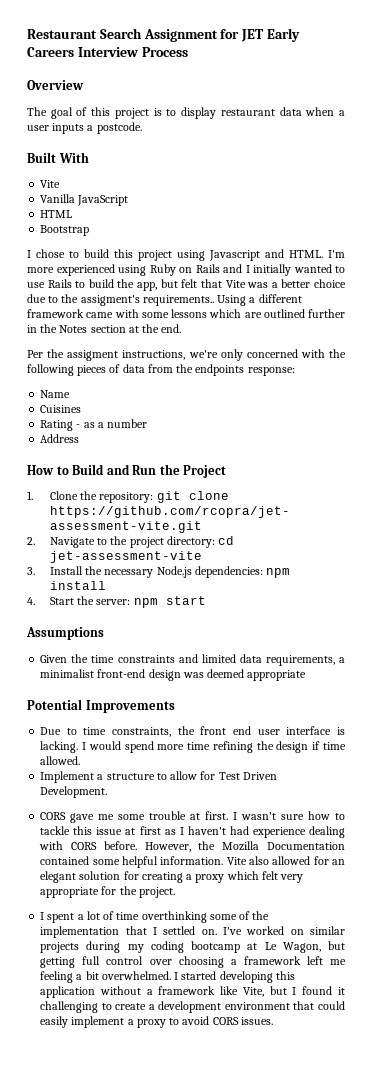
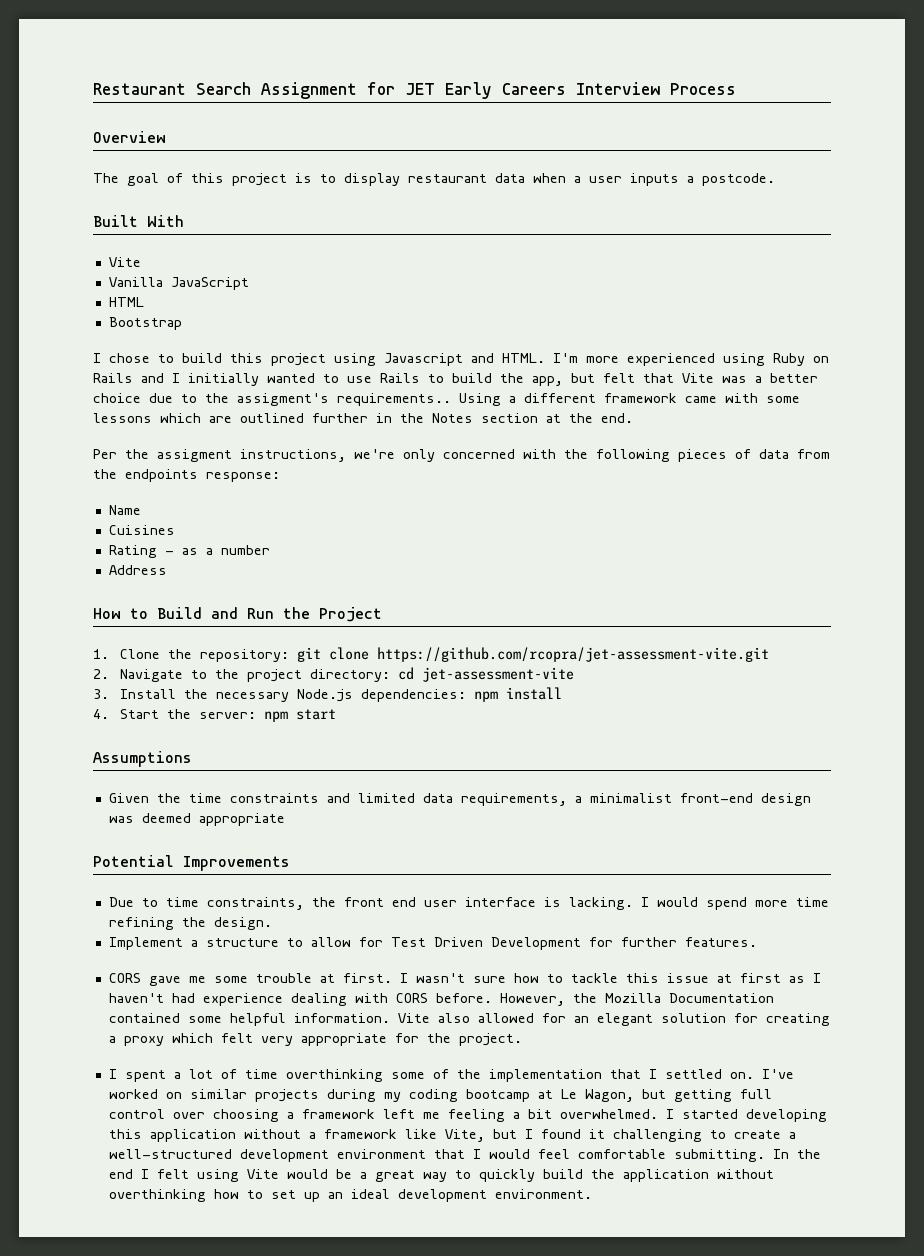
[276,741,346,753] [40,756,81,765] design if time allowed. -> [213,917,272,930] design.
[40,786,108,798] Development. -> [490,937,757,950] Development for further features.
(155, 1007) none -> [108,1149,232,1159] well-structured
[318,1001,345,1010] [40,1016,273,1028] could easily implement a proxy to avoid CORS issues. -> [472,1149,821,1162] [108,1169,774,1182] [108,1189,592,1202] I would feel comfortable submitting. In the end I felt using Vite would be a great way to quickly build the application without overthinking how to set up an ideal development environment.

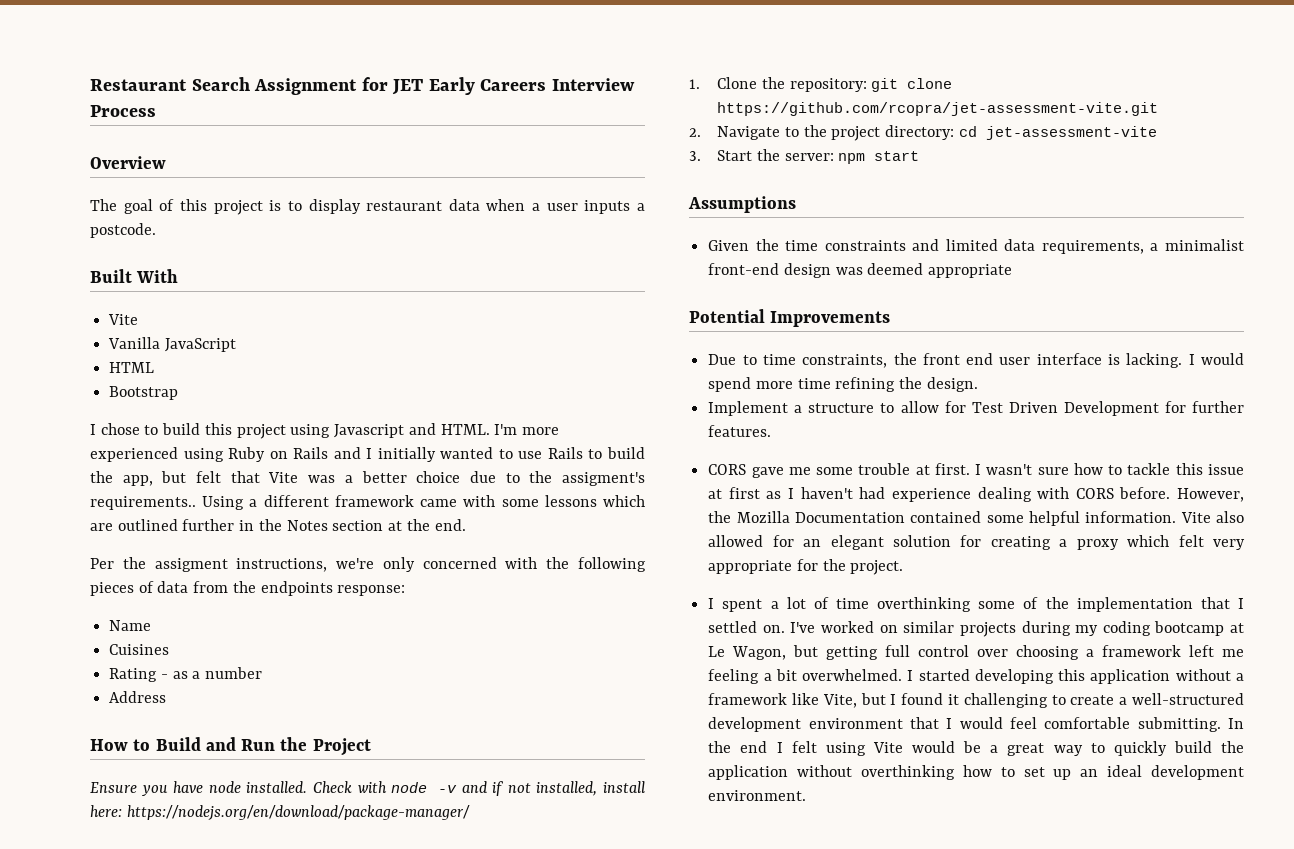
(382, 614) none -> [90,781,645,796] [90,805,470,820] // Ensure you have node installed. Check with node -v and if not installed, install here: https://nodejs.org/en/download/package-manager/
[120,687,563,702] [93,709,109,719] Install the necessary Node.js dependencies: npm install // 4. -> (701, 156) none

